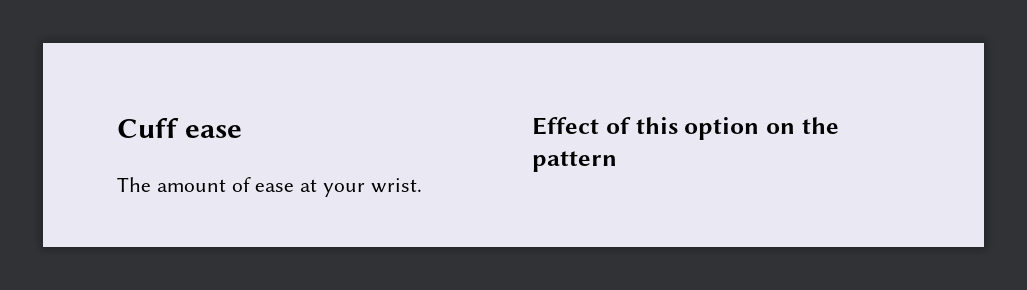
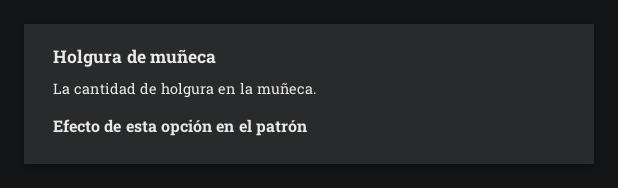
[117,118,242,138] [117,177,422,197] [532,117,839,140] [532,151,617,172] Cuff ease // The amount of ease at your wrist. // Effect of this option on the pattern -> [53,49,217,67] [53,82,316,98] [53,119,307,136] Holgura de muñeca // La cantidad de holgura en la muñeca. // Efecto de esta opción en el patrón

